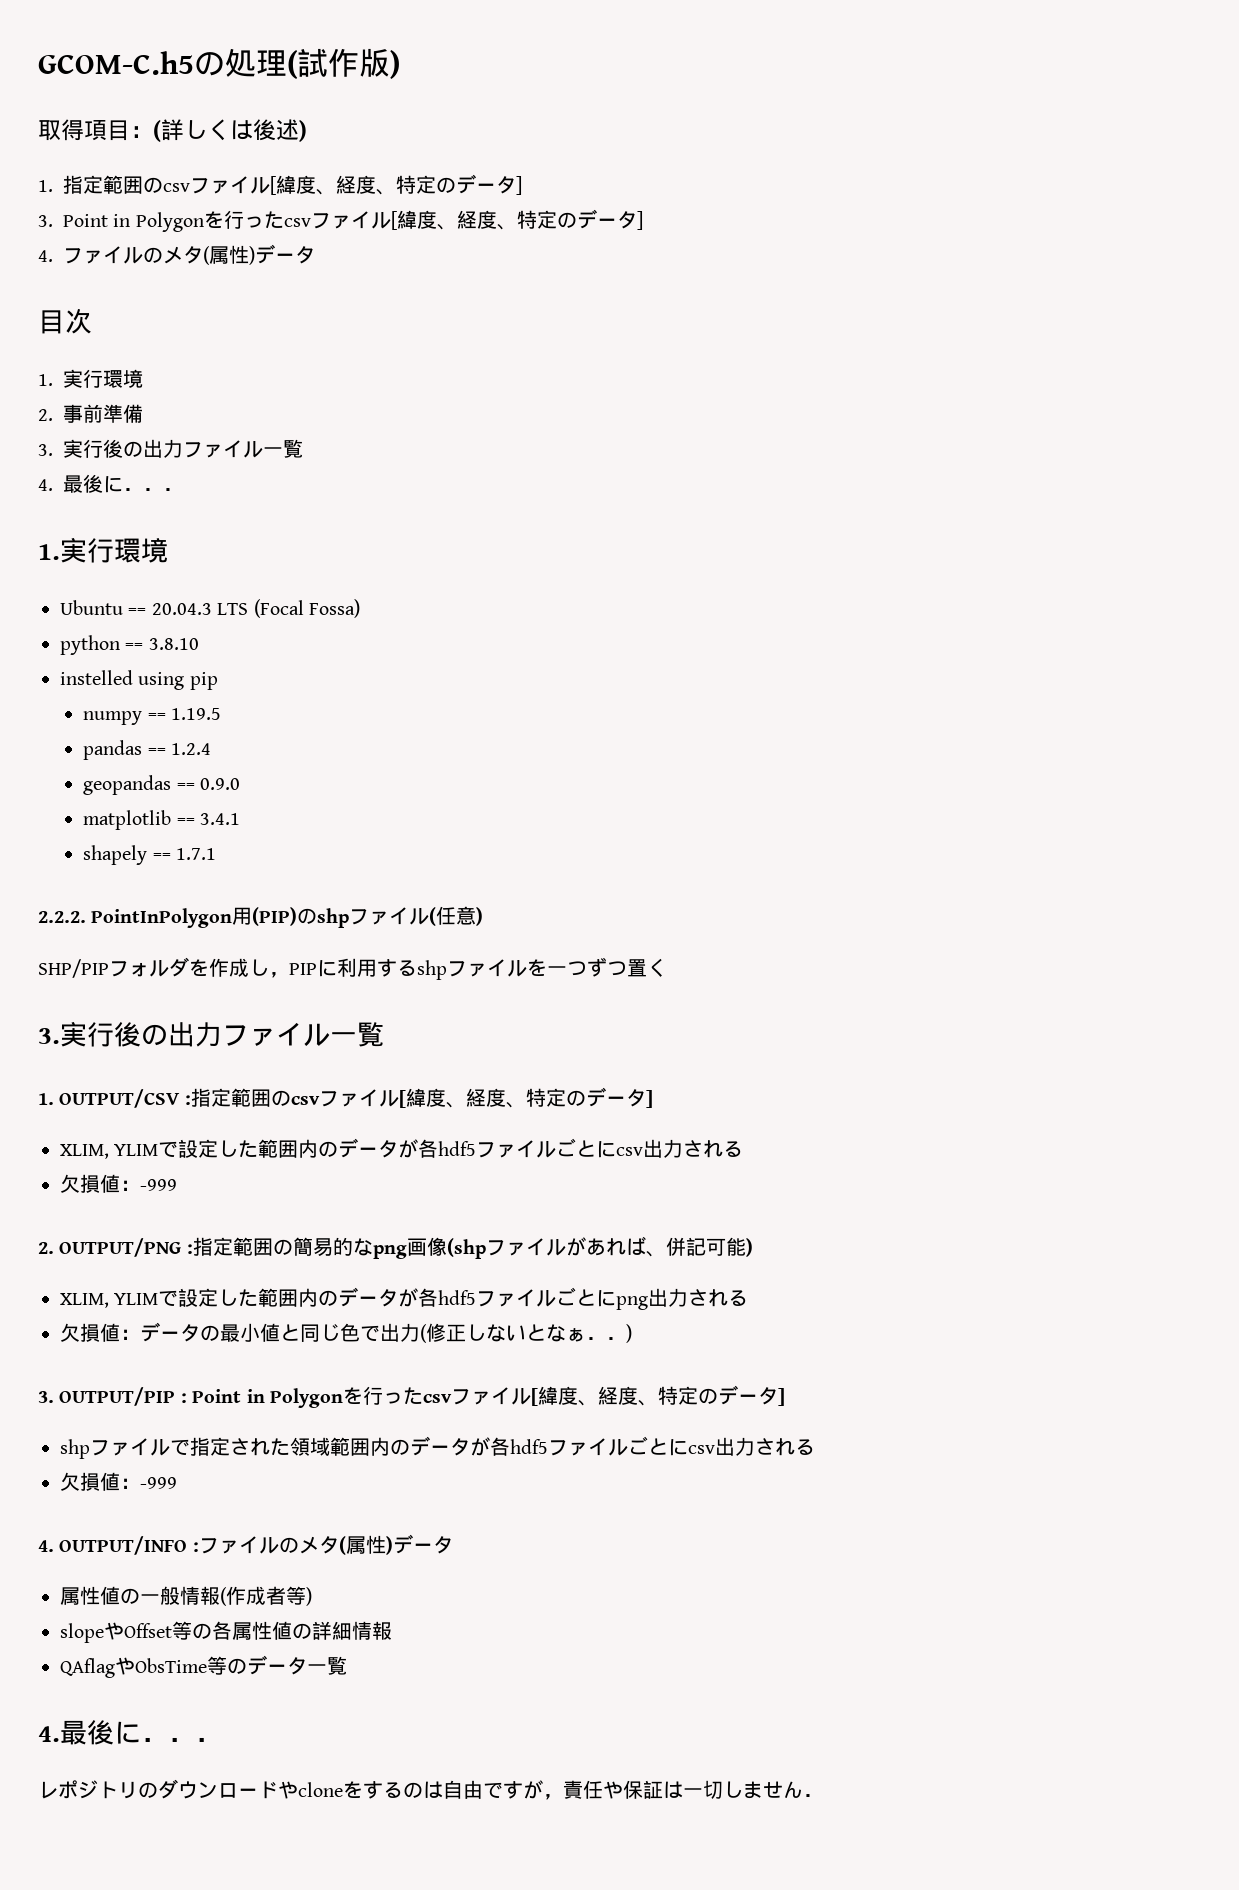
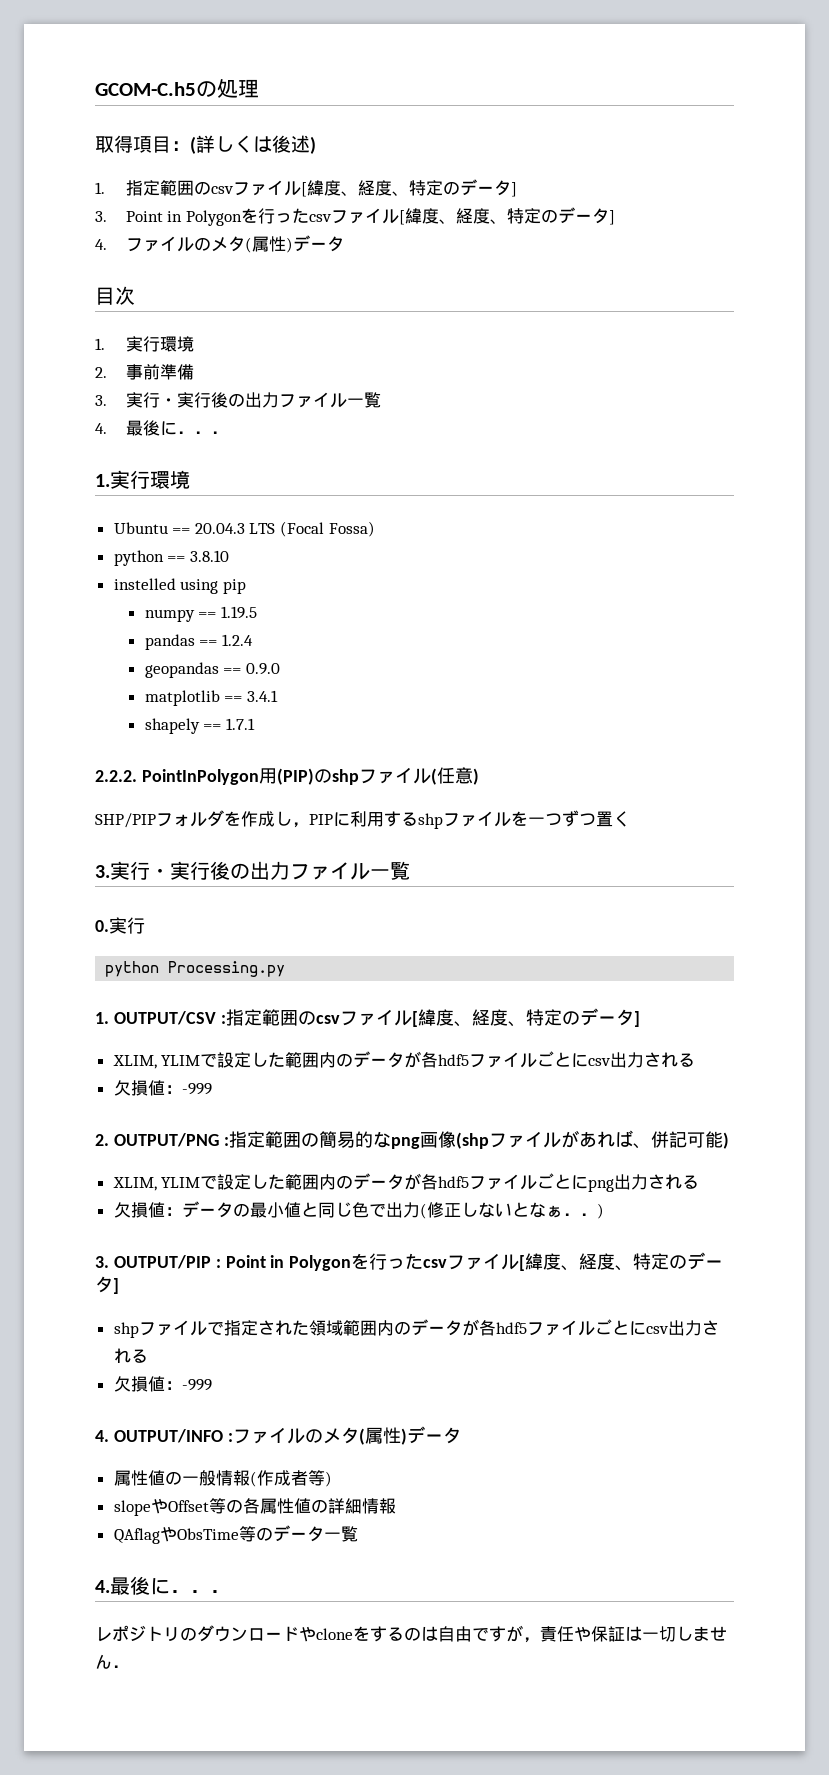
[287,48,400,79] (試作版) -> (259, 88) none
(103, 448) none -> [159,392,211,408] ・実行
[114,1022,384,1047] 後の出力ファイル一覧 -> [150,861,410,880] [95,917,145,934] [105,961,286,977] ・実行後の出力ファイル一覧 // 0.実行 // python Processing.py

